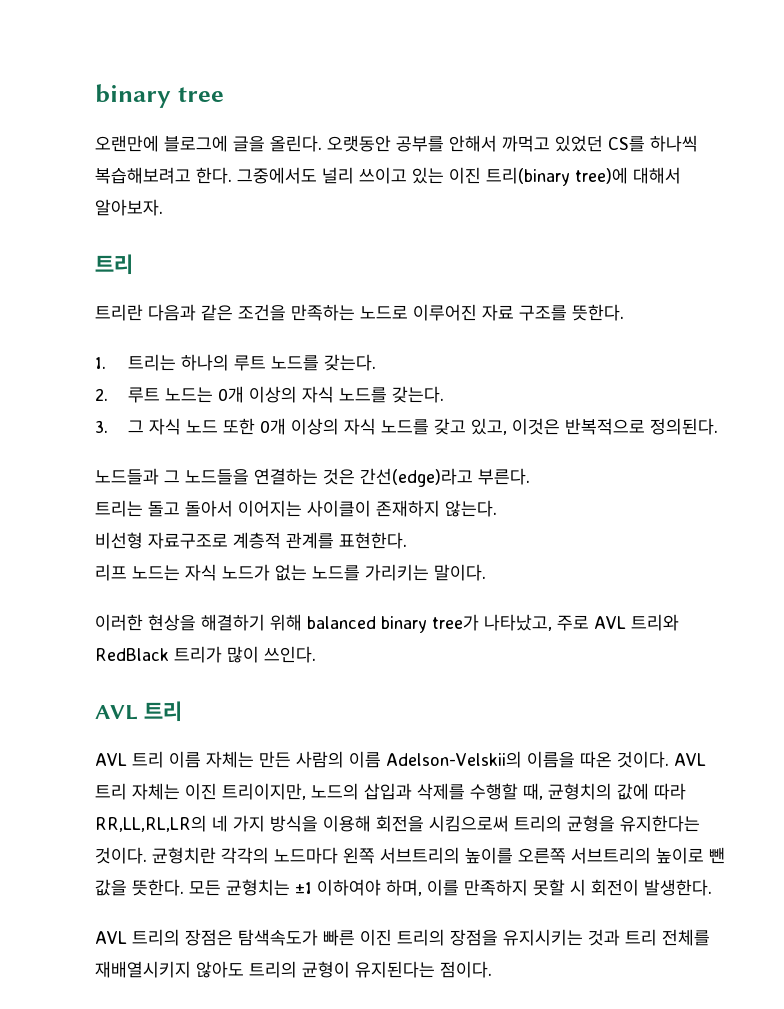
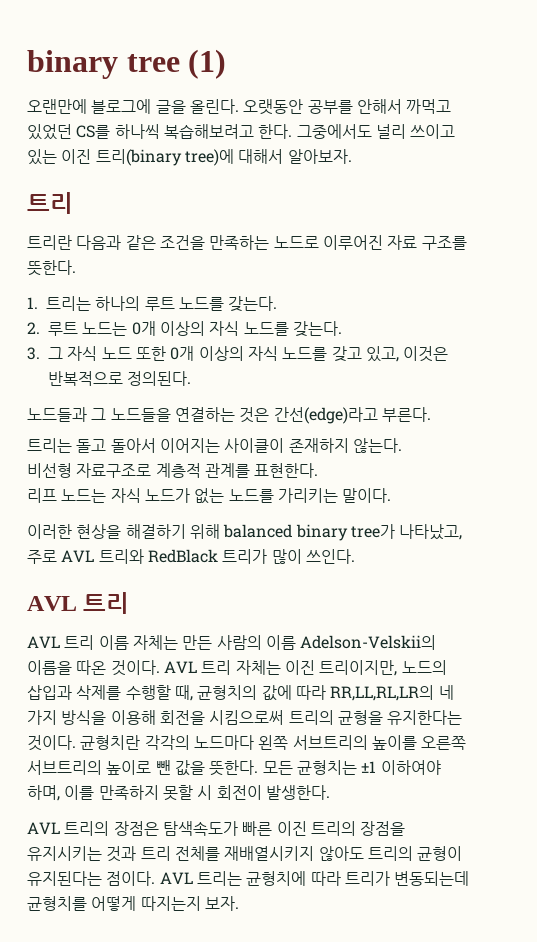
(224, 94) none -> [188,49,227,79] (1)
(492, 969) none -> [159,871,470,886] [27,896,239,911] AVL 트리는 균형치에 따라 트리가 변동되는데 균형치를 어떻게 따지는지 보자.

